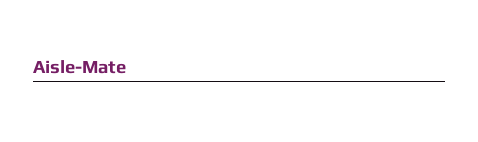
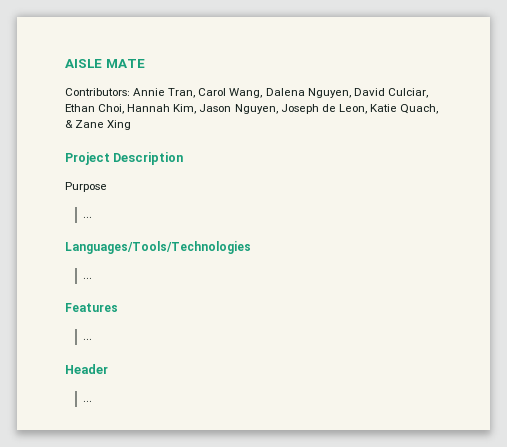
[33,60,126,74] Aisle-Mate -> [65,59,145,68] [65,88,428,98] [65,104,439,114] [65,120,132,130] [65,152,184,165] [65,182,107,192] [82,216,92,218] [65,241,251,254] [82,277,92,279] [65,303,118,312] [82,338,92,340] [65,364,108,374] [82,400,92,402] AISLE MATE // Contributors: Annie Tran, Carol Wang, Dalena Nguyen, David Culciar, Ethan Choi, Hannah Kim, Jason Nguyen, Joseph de Leon, Katie Quach, & Zane Xing // Project Description // Purpose // ... // Languages/Tools/Technologies // ... // Features // ... // Header // ...

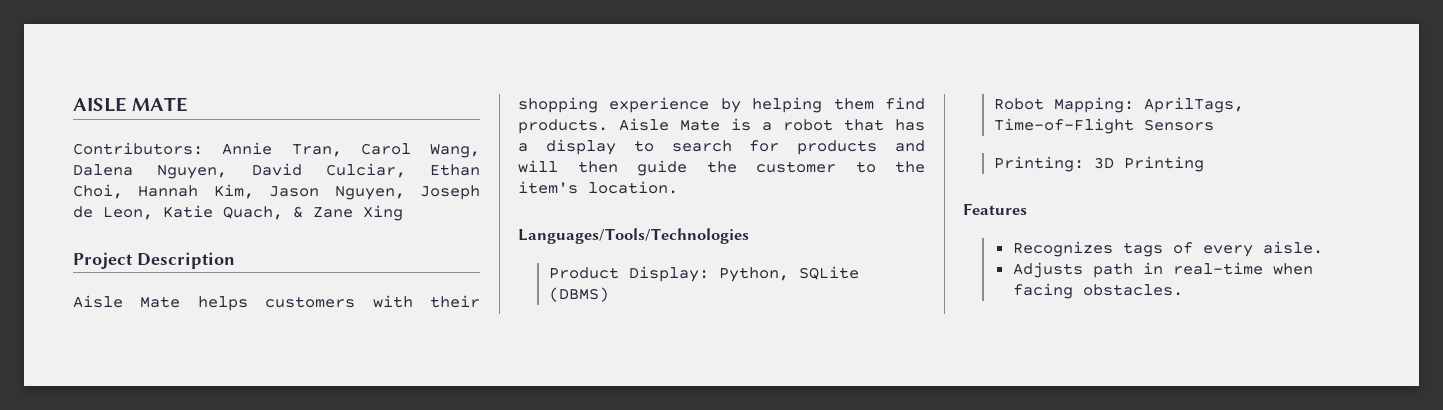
[65,182,107,192] [82,216,92,218] [65,241,251,254] [82,277,92,279] [65,303,118,312] [82,338,92,340] [65,364,108,374] [82,400,92,402] Purpose // ... // Languages/Tools/Technologies // ... // Features // ... // Header // ... -> [73,295,480,311] [518,97,925,113] [518,118,925,134] [518,139,925,155] [518,160,925,176] [518,181,678,194] [518,228,749,244] [548,266,859,282] [548,287,609,302] [993,97,1244,113] [993,118,1214,134] [993,156,1204,172] [963,203,1027,215] [1012,241,1323,257] [1012,262,1313,278] [1012,283,1183,299] Aisle Mate helps customers with their shopping experience by helping them find products. Aisle Mate is a robot that has a display to search for products and will then guide the customer to the item's location. // Languages/Tools/Technologies // Product Display: Python, SQLite (DBMS) // Robot Mapping: AprilTags, Time-of-Flight Sensors // Printing: 3D Printing // Features // Recognizes tags of every aisle. // Adjusts path in real-time when facing obstacles.

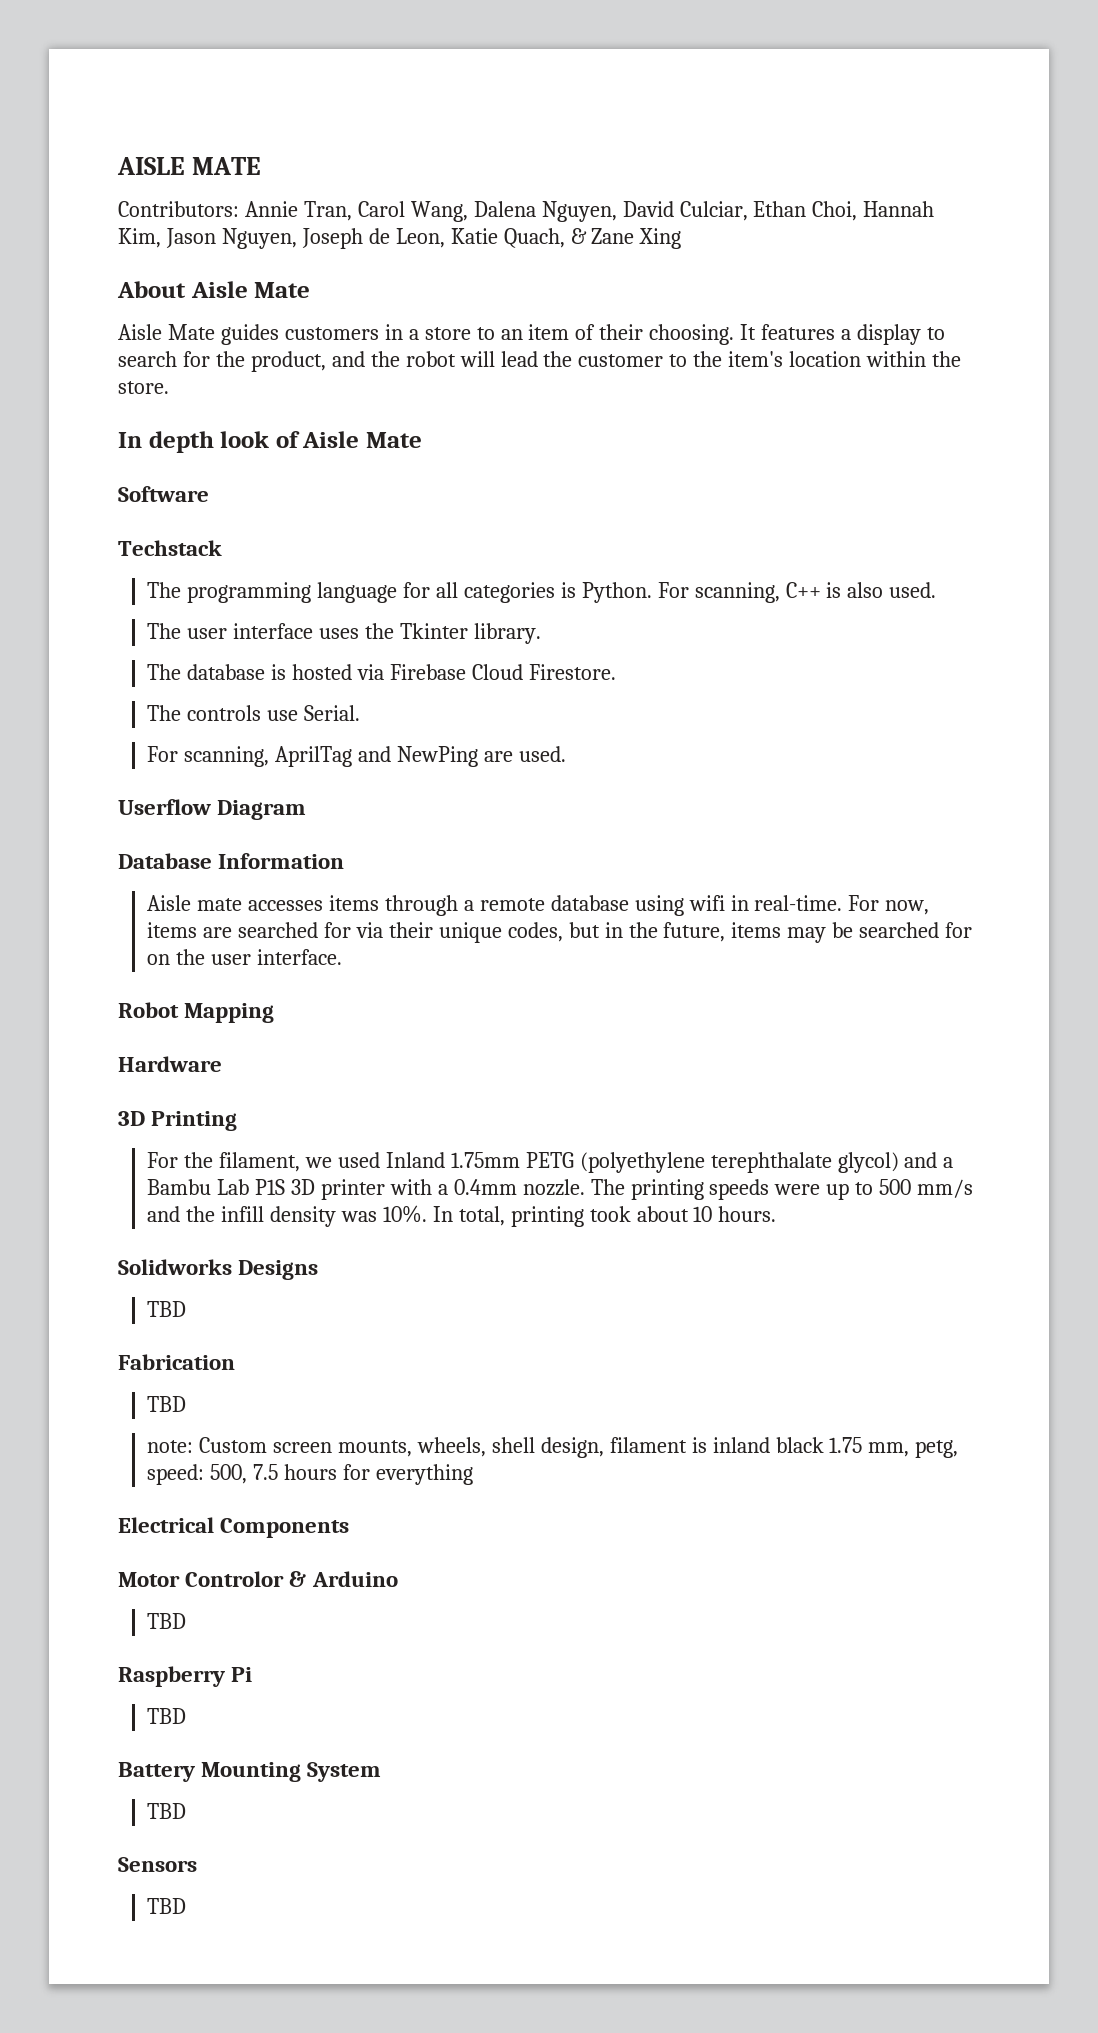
[73,252,235,269] [73,295,480,311] [518,97,925,113] [518,118,925,134] Project Description // Aisle Mate helps customers with their shopping experience by helping them find products. Aisle Mate is a robot that has -> [117,281,311,298] [118,324,836,345] About Aisle Mate // Aisle Mate guides customers in a store to an item of their choosing. It features
[797,140,925,155] [518,160,687,176] products and will then guide -> [215,351,538,372] the product, and the robot will lead
[588,181,678,194] [518,228,749,244] [548,266,859,282] [548,287,609,302] [993,97,1244,113] [993,118,1214,134] [993,156,1204,172] [963,203,1027,215] [1012,241,1323,257] [1012,262,1313,278] [1012,283,1183,299] location. // Languages/Tools/Technologies // Product Display: Python, SQLite (DBMS) // Robot Mapping: AprilTags, Time-of-Flight Sensors // Printing: 3D Printing // Features // Recognizes tags of every aisle. // Adjusts path in real-time when facing obstacles. -> [789,351,962,367] [118,381,169,394] [118,431,423,453] [118,486,209,502] [118,540,222,556] [147,582,937,603] [147,623,541,644] [147,664,616,680] [147,705,360,721] [147,746,566,767] [118,799,307,820] [118,853,345,869] [147,895,930,916] [147,922,973,943] [147,949,342,965] [118,1002,275,1023] [118,1056,222,1072] [118,1111,238,1131] [147,1152,954,1173] [147,1179,974,1200] [147,1205,777,1227] [118,1259,319,1280] [147,1301,187,1317] [118,1354,235,1370] [147,1396,187,1412] [147,1437,959,1458] [147,1464,473,1485] [118,1517,350,1538] [118,1571,398,1587] [147,1613,187,1629] [118,1666,253,1687] [147,1708,187,1724] [118,1762,382,1782] [147,1803,187,1819] [118,1857,197,1872] [147,1898,187,1914] location within the store. // In depth look of Aisle Mate // Software // Techstack // The programming language for all categories is Python. For scanning, C++ is also used. // The user interface uses the Tkinter library. // The database is hosted via Firebase Cloud Firestore. // The controls use Serial. // For scanning, AprilTag and NewPing are used. // Userflow Diagram // Database Information // Aisle mate accesses items through a remote database using wifi in real-time. For now, items are searched for via their unique codes, but in the future, items may be searched for on the user interface. // Robot Mapping // Hardware // 3D Printing // For the filament, we used Inland 1.75mm PETG (polyethylene terephthalate glycol) and a Bambu Lab P1S 3D printer with a 0.4mm nozzle. The printing speeds were up to 500 mm/s and the infill density was 10%. In total, printing took about 10 hours. // Solidworks Designs // TBD // Fabrication // TBD // note: Custom screen mounts, wheels, shell design, filament is inland black 1.75 mm, petg, speed: 500, 7.5 hours for everything // Electrical Components // Motor Controlor & Arduino // TBD // Raspberry Pi // TBD // Battery Mounting System // TBD // Sensors // TBD

